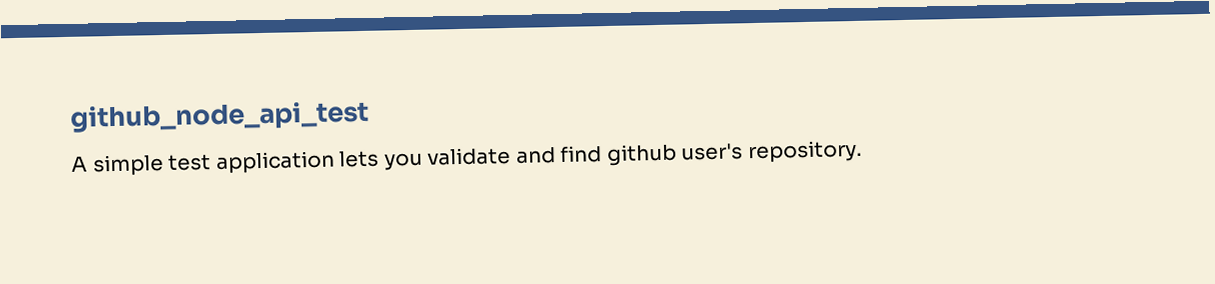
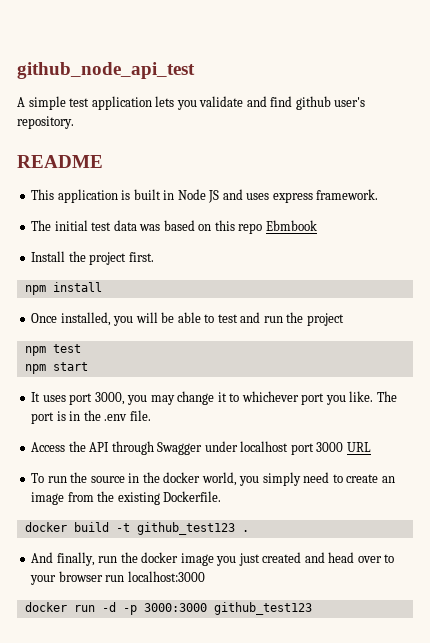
(862, 151) none -> [17,155,103,168] [31,189,379,203] [31,220,317,234] [31,251,154,265] [24,282,102,295] [31,312,344,326] [24,344,81,356] [24,362,88,374] [31,391,397,405] [31,410,151,424] [31,441,371,455] [31,472,395,486] [31,491,222,505] [24,522,249,535] [31,552,395,566] [30,571,205,585] [24,602,312,615] // README // This application is built in Node JS and uses express framework. // The initial test data was based on this repo Ebmbook // Install the project first. // npm install // Once installed, you will be able to test and run the project // npm test // npm start // It uses port 3000, you may change it to whichever port you like. The port is in the .env file. // Access the API through Swagger under localhost port 3000 URL // To run the source in the docker world, you simply need to create an image from the existing Dockerfile. // docker build -t github_test123 . // And finally, run the docker image you just created and head over to your browser run localhost:3000 // docker run -d -p 3000:3000 github_test123

